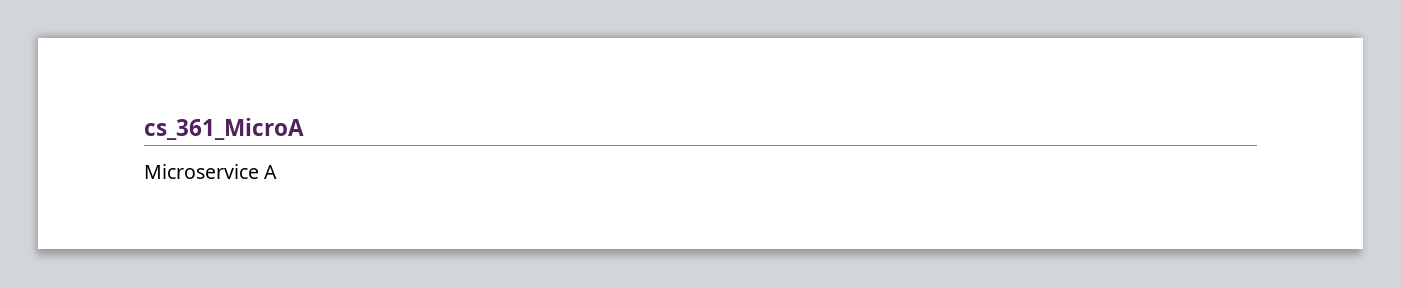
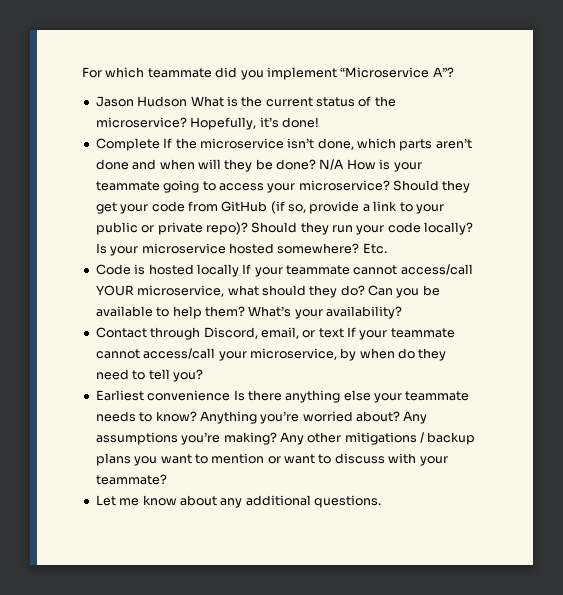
[144,118,304,140] [144,164,278,179] cs_361_MicroA // Microservice A -> [82,67,454,80] [95,96,396,107] [95,117,319,130] [95,138,472,151] [95,159,422,172] [95,180,471,193] [95,201,444,214] [95,222,474,235] [95,243,387,256] [95,264,473,277] [95,285,440,298] [95,306,402,319] [95,327,455,340] [95,348,447,361] [95,369,203,382] [95,390,470,403] [95,411,428,424] [95,432,476,445] [95,453,448,466] [95,474,167,485] [95,495,381,508] For which teammate did you implement “Microservice A”? // Jason Hudson What is the current status of the microservice? Hopefully, it’s done! // Complete If the microservice isn’t done, which parts aren’t done and when will they be done? N/A How is your teammate going to access your microservice? Should they get your code from GitHub (if so, provide a link to your public or private repo)? Should they run your code locally? Is your microservice hosted somewhere? Etc. // Code is hosted locally If your teammate cannot access/call YOUR microservice, what should they do? Can you be available to help them? What’s your availability? // Contact through Discord, email, or text If your teammate cannot access/call your microservice, by when do they need to tell you? // Earliest convenience Is there anything else your teammate needs to know? Anything you’re worried about? Any assumptions you’re making? Any other mitigations / backup plans you want to mention or want to discuss with your teammate? // Let me know about any additional questions.

